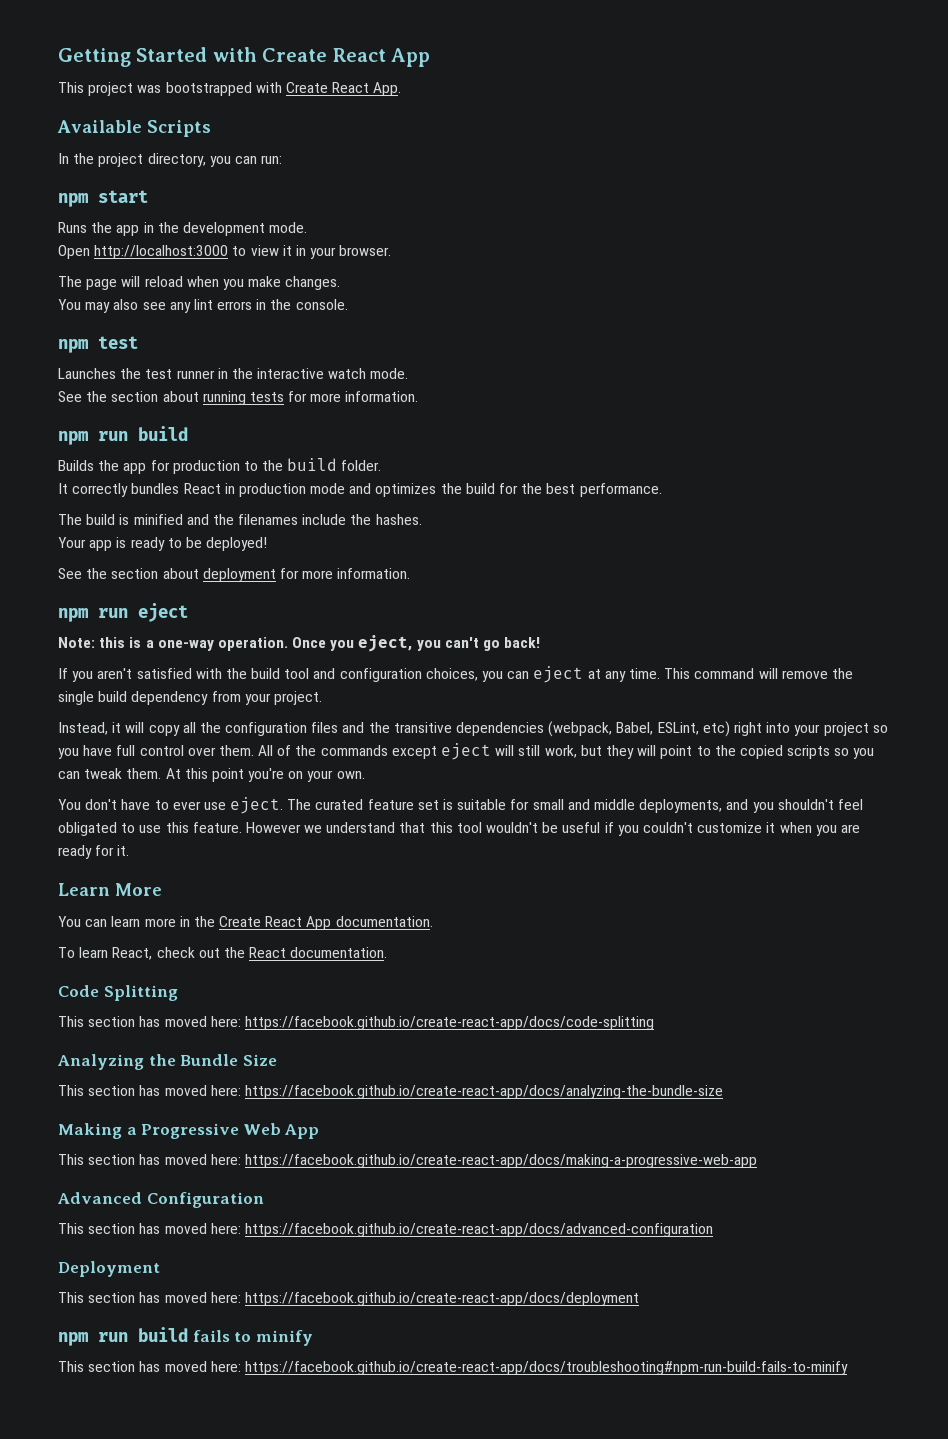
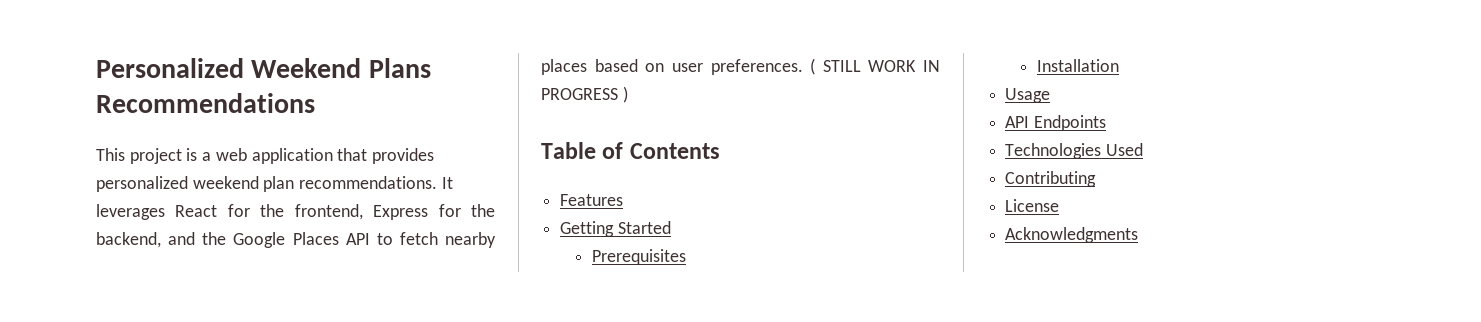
[58,47,430,67] [58,82,402,96] [57,120,211,137] [58,153,283,167] [58,190,148,207] [58,222,308,236] [58,245,392,259] [58,276,341,290] [58,299,348,313] [58,336,138,353] [58,368,409,379] [58,391,419,405] [58,426,188,445] [58,458,382,474] [58,483,662,497] [58,514,422,525] [58,537,268,551] [58,568,411,582] [58,603,188,622] [58,635,541,652] [58,666,853,683] [58,691,322,705] [58,721,888,737] [58,743,875,760] [58,768,365,782] [58,797,863,814] [58,822,860,836] [58,845,130,859] [58,883,162,896] [58,916,433,930] [58,947,388,960] [58,985,178,1001] [58,1016,654,1030] [57,1054,277,1070] [58,1085,723,1099] [58,1123,320,1139] [58,1154,757,1168] [57,1192,264,1208] [58,1223,713,1237] [58,1261,160,1277] [58,1292,639,1306] [58,1327,313,1346] [58,1361,848,1375] Getting Started with Create React App // This project was bootstrapped with Create React App. // Available Scripts // In the project directory, you can run: // npm start // Runs the app in the development mode. // Open http://localhost:3000 to view it in your browser. // The page will reload when you make changes. // You may also see any lint errors in the console. // npm test // Launches the test runner in the interactive watch mode. // See the section about running tests for more information. // npm run build // Builds the app for production to the build folder. // It correctly bundles React in production mode and optimizes the build for the best performance. // The build is minified and the filenames include the hashes. // Your app is ready to be deployed! // See the section about deployment for more information. // npm run eject // Note: this is a one-way operation. Once you eject, you can't go back! // If you aren't satisfied with the build tool and configuration choices, you can eject at any time. This command will remove the single build dependency from your project. // Instead, it will copy all the configuration files and the transitive dependencies (webpack, Babel, ESLint, etc) right into your project so you have full control over them. All of the commands except eject will still work, but they will point to the copied scripts so you can tweak them. At this point you're on your own. // You don't have to ever use eject. The curated feature set is suitable for small and middle deployments, and you shouldn't feel obligated to use this feature. However we understand that this tool wouldn't be useful if you couldn't customize it when you are ready for it. // Learn More // You can learn more in the Create React App documentation. // To learn React, check out the React documentation. // Code Splitting // This section has moved here: https://facebook.github.io/create-react-app/docs/code-splitting // Analyzing the Bundle Size // This section has moved here: https://facebook.github.io/create-react-app/docs/analyzing-the-bundle-size // Making a Progressive Web App // This section has moved here: https://facebook.github.io/create-react-app/docs/making-a-progressive-web-app // Advanced Configuration // This section has moved here: https://facebook.github.io/create-react-app/docs/advanced-configuration // Deployment // This section has moved here: https://facebook.github.io/create-react-app/docs/deployment // npm run build fails to minify // This section has moved here: https://facebook.github.io/create-react-app/docs/troubleshooting#npm-run-build-fails-to-minify -> [96,58,431,78] [96,93,315,113] [96,148,435,164] [96,176,453,192] [96,204,496,220] [96,232,496,248] [541,58,940,75] [541,86,628,103] [541,142,720,159] [560,194,624,206] [560,221,671,237] [591,249,686,265] [1036,59,1119,72] [1005,88,1051,103] [1005,115,1106,131] [1005,143,1143,159] [1005,171,1097,187] [1005,199,1060,212] [1005,227,1139,243] Personalized Weekend Plans Recommendations // This project is a web application that provides personalized weekend plan recommendations. It leverages React for the frontend, Express for the backend, and the Google Places API to fetch nearby places based on user preferences. ( STILL WORK IN PROGRESS ) // Table of Contents // Features // Getting Started // Prerequisites // Installation // Usage // API Endpoints // Technologies Used // Contributing // License // Acknowledgments

